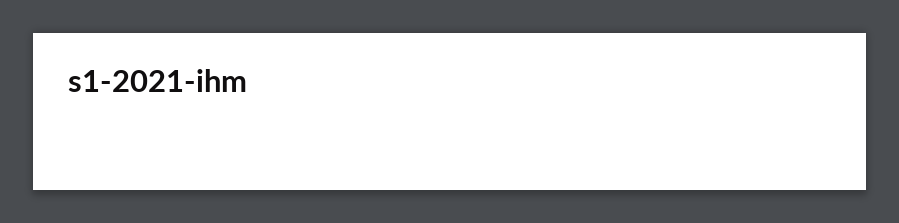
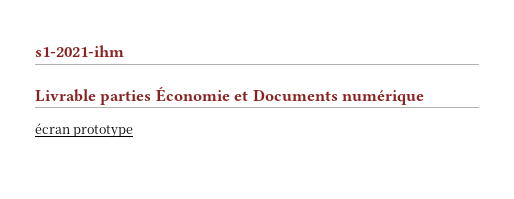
(247, 80) none -> [35,86,425,105] [35,123,134,138] // Livrable parties Économie et Documents numérique // écran prototype

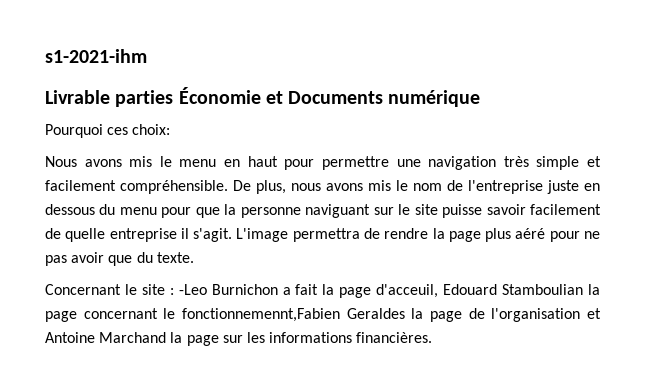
[35,123,134,138] écran prototype -> [45,124,171,138] [45,156,602,170] [45,180,600,194] [45,204,601,218] [45,228,600,242] [45,252,194,266] [45,284,600,298] [45,308,602,322] [45,332,433,346] Pourquoi ces choix: // Nous avons mis le menu en haut pour permettre une navigation très simple et facilement compréhensible. De plus, nous avons mis le nom de l'entreprise juste en dessous du menu pour que la personne naviguant sur le site puisse savoir facilement de quelle entreprise il s'agit. L'image permettra de rendre la page plus aéré pour ne pas avoir que du texte. // Concernant le site : -Leo Burnichon a fait la page d'acceuil, Edouard Stamboulian la page concernant le fonctionnemennt,Fabien Geraldes la page de l'organisation et Antoine Marchand la page sur les informations financières.

